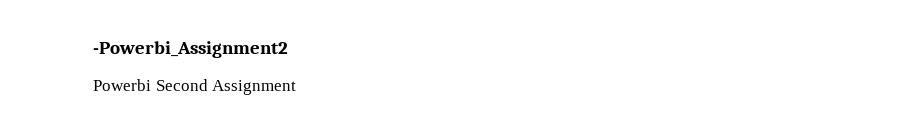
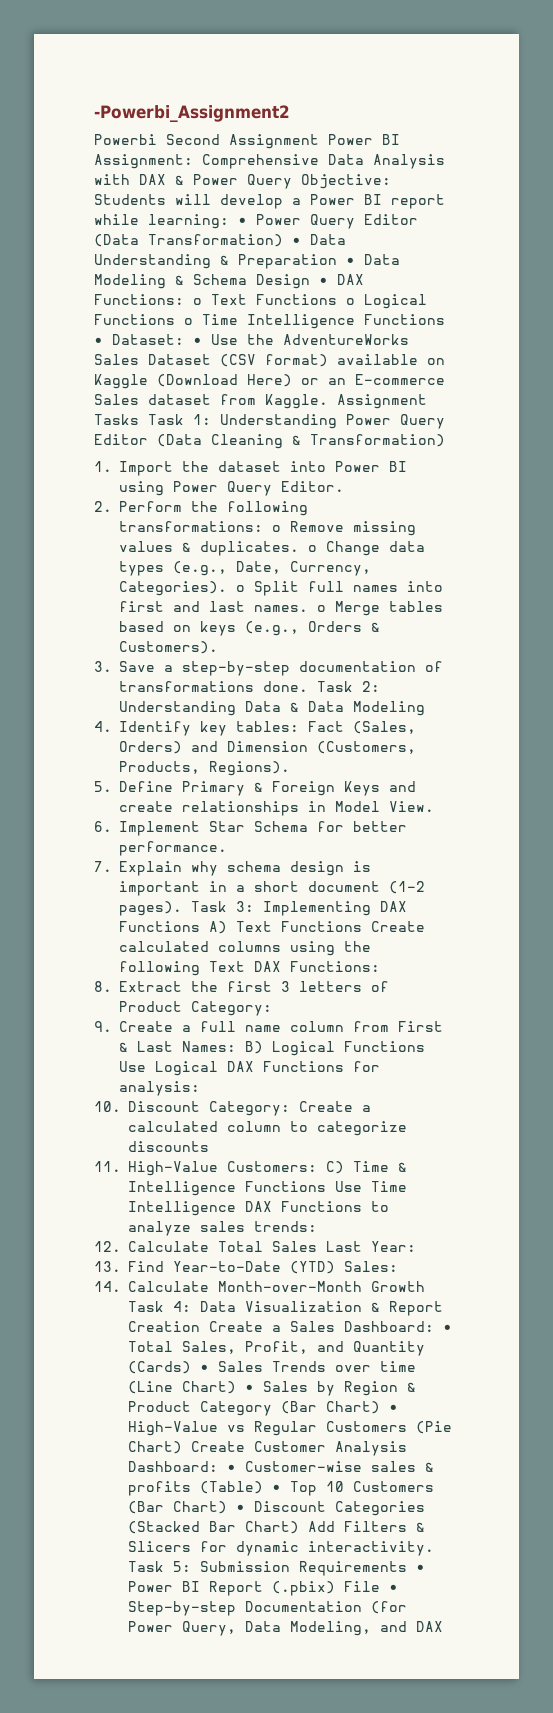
(297, 87) none -> [328,134,400,145] [94,154,445,169] [94,174,391,189] [94,194,445,209] [94,214,418,229] [94,234,346,247] [94,254,400,269] [94,274,364,289] [94,294,427,309] [94,314,445,329] [94,334,409,345] [94,354,445,367] [94,374,445,389] [94,394,427,409] [94,414,445,429] [94,434,445,449] [94,461,407,476] [119,481,344,496] [94,501,308,516] [119,521,416,536] [119,541,425,556] [119,561,371,576] [119,581,443,596] [119,601,443,616] [119,621,380,636] [119,641,218,654] [94,661,443,676] [119,681,380,692] [119,701,425,716] [94,721,416,736] [119,741,416,754] [119,761,290,776] [94,781,416,796] [119,801,434,816] [94,821,407,836] [119,841,227,856] [94,861,371,876] [119,881,425,896] [119,901,407,916] [119,921,425,934] [119,941,371,956] [119,961,380,976] [94,981,389,992] [119,1001,272,1016] [94,1021,443,1032] [119,1041,425,1056] [119,1061,380,1076] [119,1081,200,1096] [94,1101,371,1116] [128,1121,407,1136] [128,1141,209,1152] [94,1161,407,1176] [128,1181,407,1196] [128,1201,389,1216] [128,1221,317,1236] [94,1241,416,1252] [94,1261,398,1274] [94,1281,425,1292] [128,1301,443,1316] [128,1321,452,1332] [128,1341,425,1356] [128,1361,416,1374] [128,1381,416,1396] [128,1401,398,1416] [128,1421,452,1436] [128,1441,407,1456] [128,1461,434,1472] [128,1481,434,1496] [128,1501,425,1516] [128,1521,425,1534] [128,1541,434,1556] [128,1561,425,1576] [128,1581,398,1596] [128,1601,407,1616] [128,1621,443,1636] Power BI Assignment: Comprehensive Data Analysis with DAX & Power Query Objective: Students will develop a Power BI report while learning: • Power Query Editor (Data Transformation) • Data Understanding & Preparation • Data Modeling & Schema Design • DAX Functions: o Text Functions o Logical Functions o Time Intelligence Functions • Dataset: • Use the AdventureWorks Sales Dataset (CSV format) available on Kaggle (Download Here) or an E-commerce Sales dataset from Kaggle. Assignment Tasks Task 1: Understanding Power Query Editor (Data Cleaning & Transformation) // 1. Import the dataset into Power BI using Power Query Editor. // 2. Perform the following transformations: o Remove missing values & duplicates. o Change data types (e.g., Date, Currency, Categories). o Split full names into first and last names. o Merge tables based on keys (e.g., Orders & Customers). // 3. Save a step-by-step documentation of transformations done. Task 2: Understanding Data & Data Modeling // 4. Identify key tables: Fact (Sales, Orders) and Dimension (Customers, Products, Regions). // 5. Define Primary & Foreign Keys and create relationships in Model View. // 6. Implement Star Schema for better performance. // 7. Explain why schema design is important in a short document (1-2 pages). Task 3: Implementing DAX Functions A) Text Functions Create calculated columns using the following Text DAX Functions: // 8. Extract the first 3 letters of Product Category: // 9. Create a full name column from First & Last Names: B) Logical Functions Use Logical DAX Functions for analysis: // 10. Discount Category: Create a calculated column to categorize discounts // 11. High-Value Customers: C) Time & Intelligence Functions Use Time Intelligence DAX Functions to analyze sales trends: // 12. Calculate Total Sales Last Year: // 13. Find Year-to-Date (YTD) Sales: // 14. Calculate Month-over-Month Growth Task 4: Data Visualization & Report Creation Create a Sales Dashboard: • Total Sales, Profit, and Quantity (Cards) • Sales Trends over time (Line Chart) • Sales by Region & Product Category (Bar Chart) • High-Value vs Regular Customers (Pie Chart) Create Customer Analysis Dashboard: • Customer-wise sales & profits (Table) • Top 10 Customers (Bar Chart) • Discount Categories (Stacked Bar Chart) Add Filters & Slicers for dynamic interactivity. Task 5: Submission Requirements • Power BI Report (.pbix) File • Step-by-step Documentation (for Power Query, Data Modeling, and DAX

